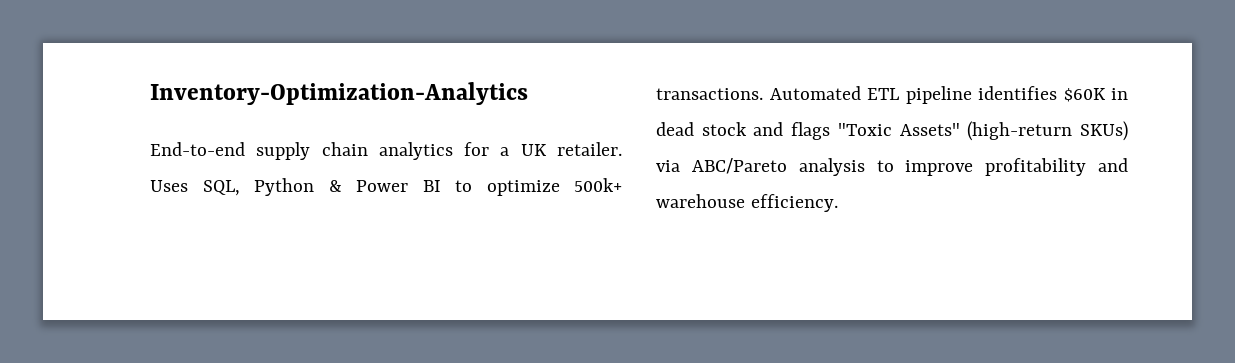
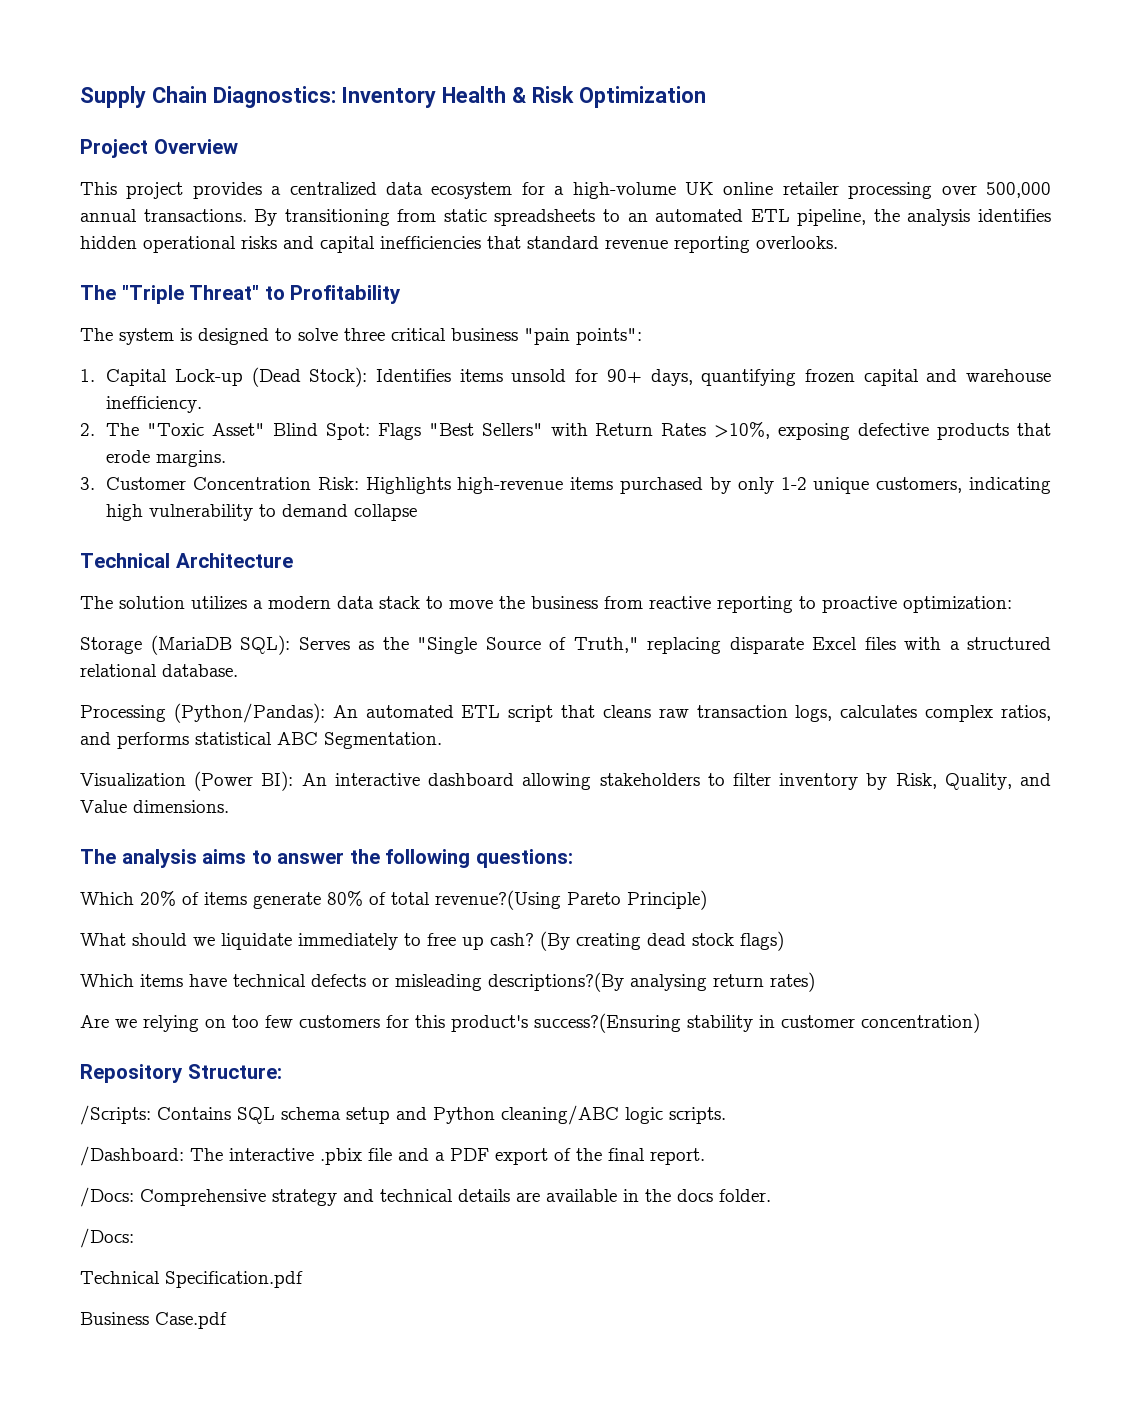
[150,82,528,105] [150,142,622,160] [150,178,622,196] [656,86,1128,104] [656,121,1128,141] [656,158,1128,176] [656,194,838,212] Inventory-Optimization-Analytics // End-to-end supply chain analytics for a UK retailer. Uses SQL, Python & Power BI to optimize 500k+ transactions. Automated ETL pipeline identifies $60K in dead stock and flags "Toxic Assets" (high-return SKUs) via ABC/Pareto analysis to improve profitability and warehouse efficiency. -> [80,86,706,108] [80,139,238,158] [80,182,1051,199] [80,209,1051,226] [80,236,838,253] [80,285,402,304] [80,328,642,345] [80,367,1051,387] [106,396,203,413] [80,422,1051,440] [106,450,227,467] [80,477,1052,494] [106,504,418,521] [80,553,293,568] [80,596,1012,613] [80,635,1051,655] [80,664,238,677] [80,703,1051,723] [80,732,442,749] [80,771,1051,791] [80,800,229,813] [80,849,573,868] [80,890,707,910] [80,931,784,951] [80,972,815,992] [80,1013,980,1033] [80,1064,282,1083] [80,1105,726,1125] [80,1146,705,1166] [80,1187,771,1207] [80,1228,134,1248] [80,1271,303,1288] [80,1312,227,1329] Supply Chain Diagnostics: Inventory Health & Risk Optimization // Project Overview // This project provides a centralized data ecosystem for a high-volume UK online retailer processing over 500,000 annual transactions. By transitioning from static spreadsheets to an automated ETL pipeline, the analysis identifies hidden operational risks and capital inefficiencies that standard revenue reporting overlooks. // The "Triple Threat" to Profitability // The system is designed to solve three critical business "pain points": // 1. Capital Lock-up (Dead Stock): Identifies items unsold for 90+ days, quantifying frozen capital and warehouse inefficiency. // 2. The "Toxic Asset" Blind Spot: Flags "Best Sellers" with Return Rates >10%, exposing defective products that erode margins. // 3. Customer Concentration Risk: Highlights high-revenue items purchased by only 1-2 unique customers, indicating high vulnerability to demand collapse // Technical Architecture // The solution utilizes a modern data stack to move the business from reactive reporting to proactive optimization: // Storage (MariaDB SQL): Serves as the "Single Source of Truth," replacing disparate Excel files with a structured relational database. // Processing (Python/Pandas): An automated ETL script that cleans raw transaction logs, calculates complex ratios, and performs statistical ABC Segmentation. // Visualization (Power BI): An interactive dashboard allowing stakeholders to filter inventory by Risk, Quality, and Value dimensions. // The analysis aims to answer the following questions: // Which 20% of items generate 80% of total revenue?(Using Pareto Principle) // What should we liquidate immediately to free up cash? (By creating dead stock flags) // Which items have technical defects or misleading descriptions?(By analysing return rates) // Are we relying on too few customers for this product's success?(Ensuring stability in customer concentration) // Repository Structure: // /Scripts: Contains SQL schema setup and Python cleaning/ABC logic scripts. // /Dashboard: The interactive .pbix file and a PDF export of the final report. // /Docs: Comprehensive strategy and technical details are available in the docs folder. // /Docs: // Technical Specification.pdf // Business Case.pdf

